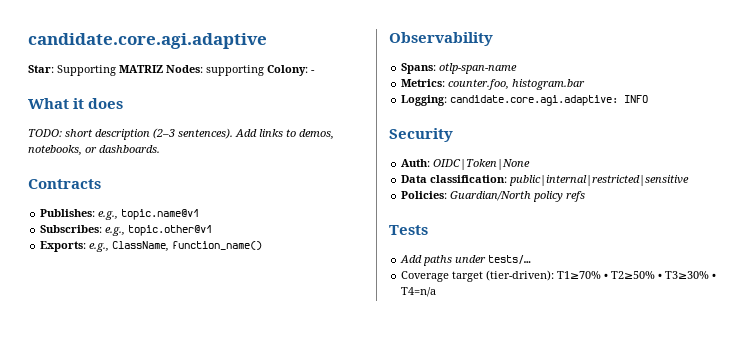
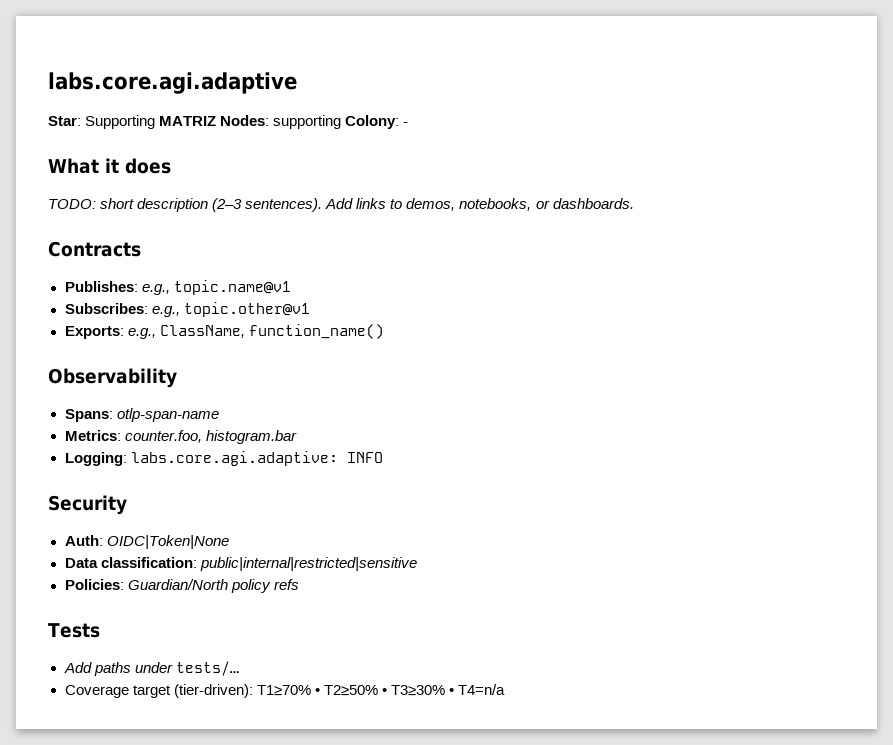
[28,33,267,49] candidate.core.agi.adaptive -> [48,72,297,94] labs.core.agi.adaptive
[450,95,619,106] candidate.core.agi.adaptive: -> [130,451,338,466] labs.core.agi.adaptive:

